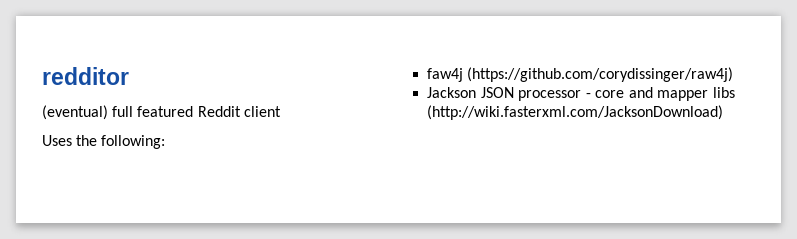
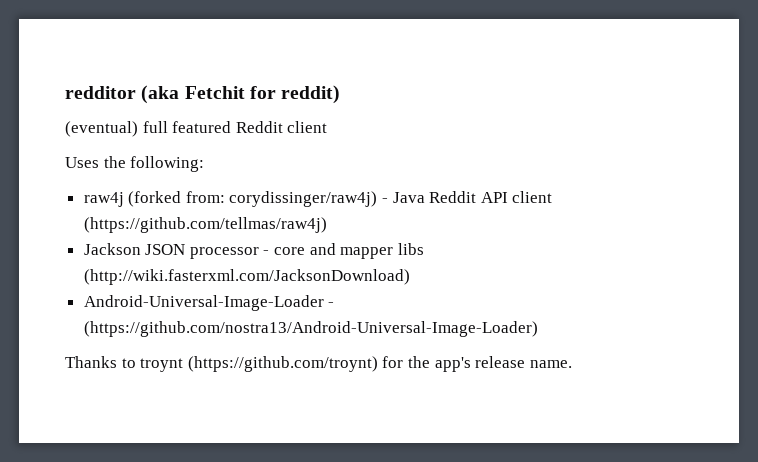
(129, 76) none -> [141,85,341,104] (aka Fetchit for reddit)
[427,67,734,82] faw4j (https://github.com/corydissinger/raw4j) -> [83,191,553,207] [83,217,327,233] raw4j (forked from: corydissinger/raw4j) - Java Reddit API client (https://github.com/tellmas/raw4j)
(724, 112) none -> [83,295,335,311] [83,321,538,337] [65,356,572,372] // Android-Universal-Image-Loader - (https://github.com/nostra13/Android-Universal-Image-Loader) // Thanks to troynt (https://github.com/troynt) for the app's release name.

